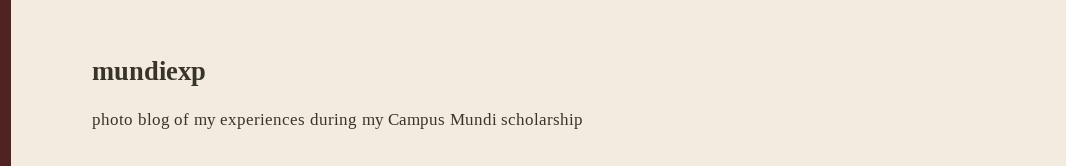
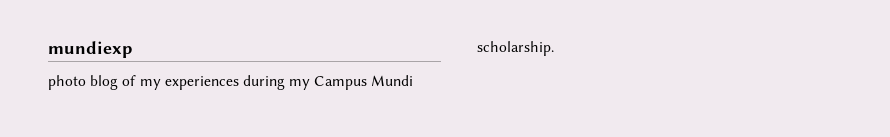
[501,113,584,129] scholarship -> [477,41,554,56] scholarship.

